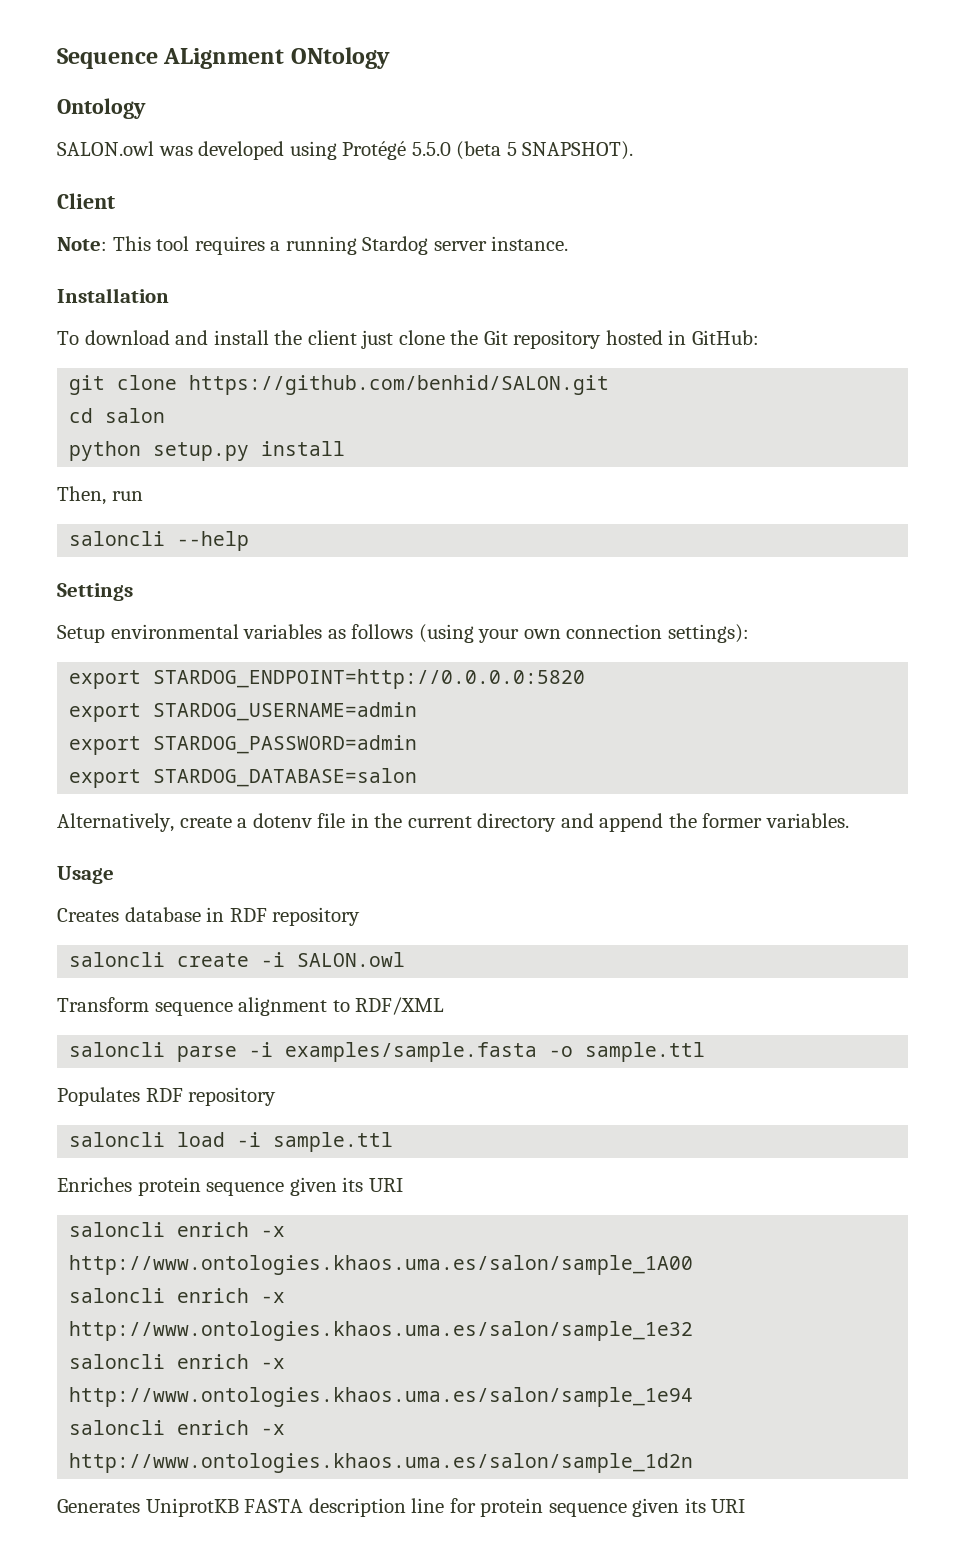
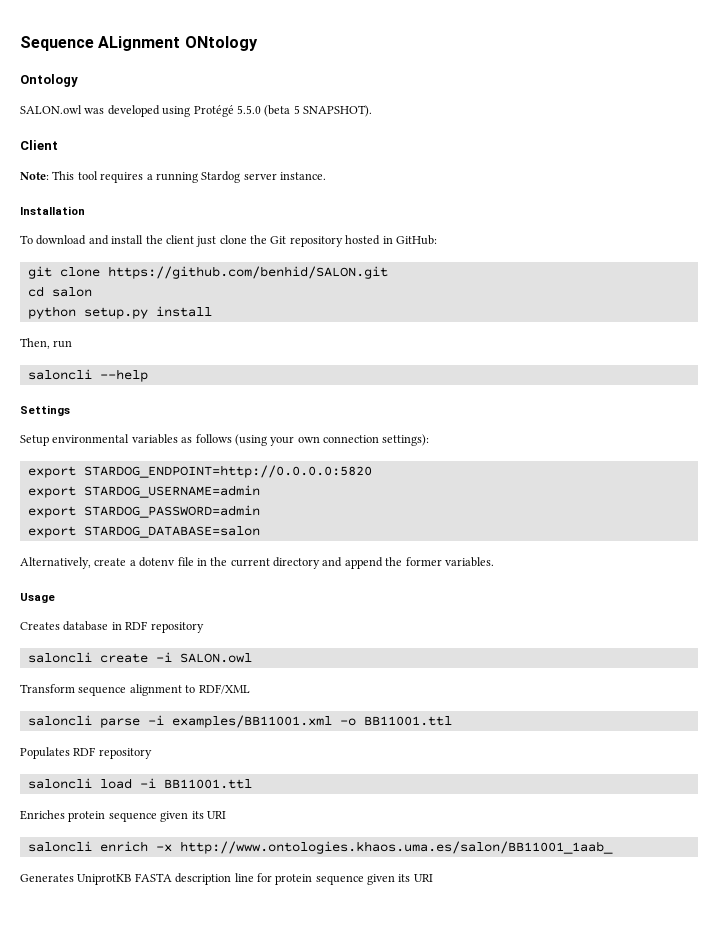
[285,1042,706,1062] examples/sample.fasta -o sample.ttl -> [171,715,452,728] examples/BB11001.xml -o BB11001.ttl
[273,1132,394,1152] sample.ttl -> [163,779,252,789] BB11001.ttl
[69,1255,694,1275] [69,1288,286,1303] [69,1321,694,1341] [69,1354,286,1369] [69,1387,694,1407] [69,1420,286,1435] [69,1453,694,1473] http://www.ontologies.khaos.uma.es/salon/sample_1A00 // saloncli enrich -x http://www.ontologies.khaos.uma.es/salon/sample_1e32 // saloncli enrich -x http://www.ontologies.khaos.uma.es/salon/sample_1e94 // saloncli enrich -x http://www.ontologies.khaos.uma.es/salon/sample_1d2n -> [179,841,613,854] http://www.ontologies.khaos.uma.es/salon/BB11001_1aab_

